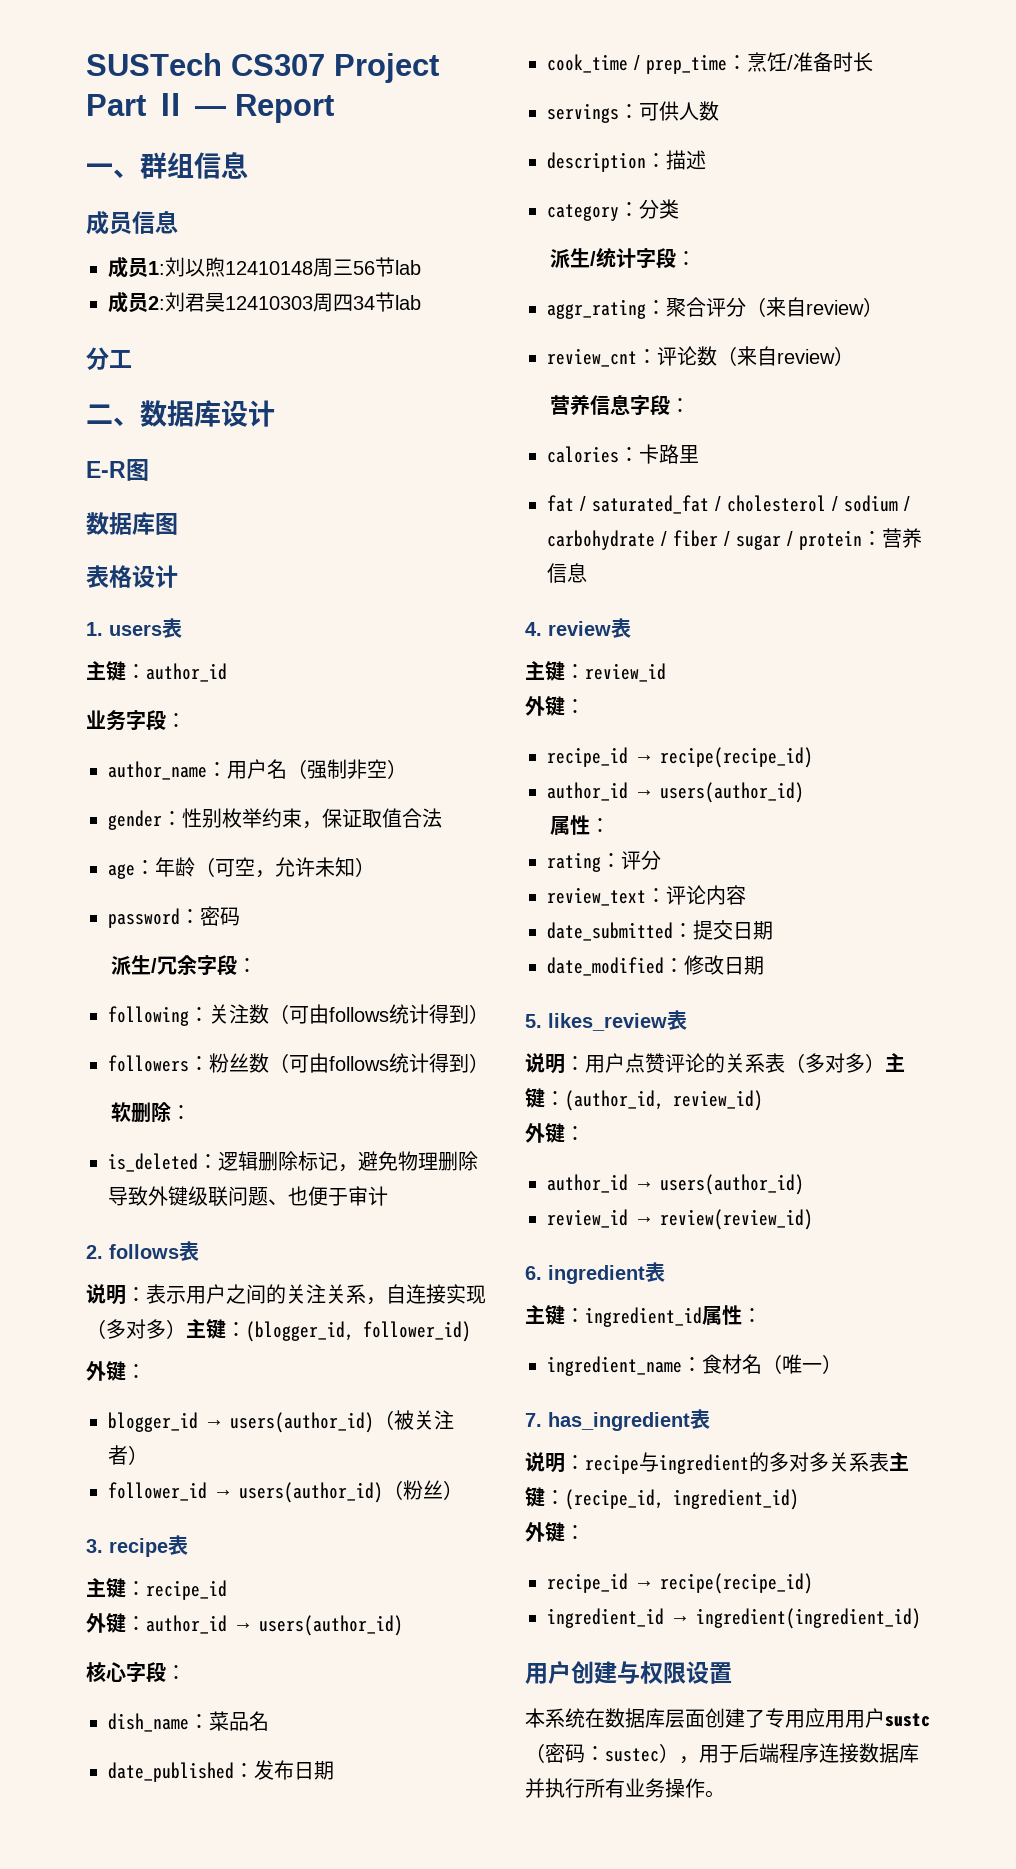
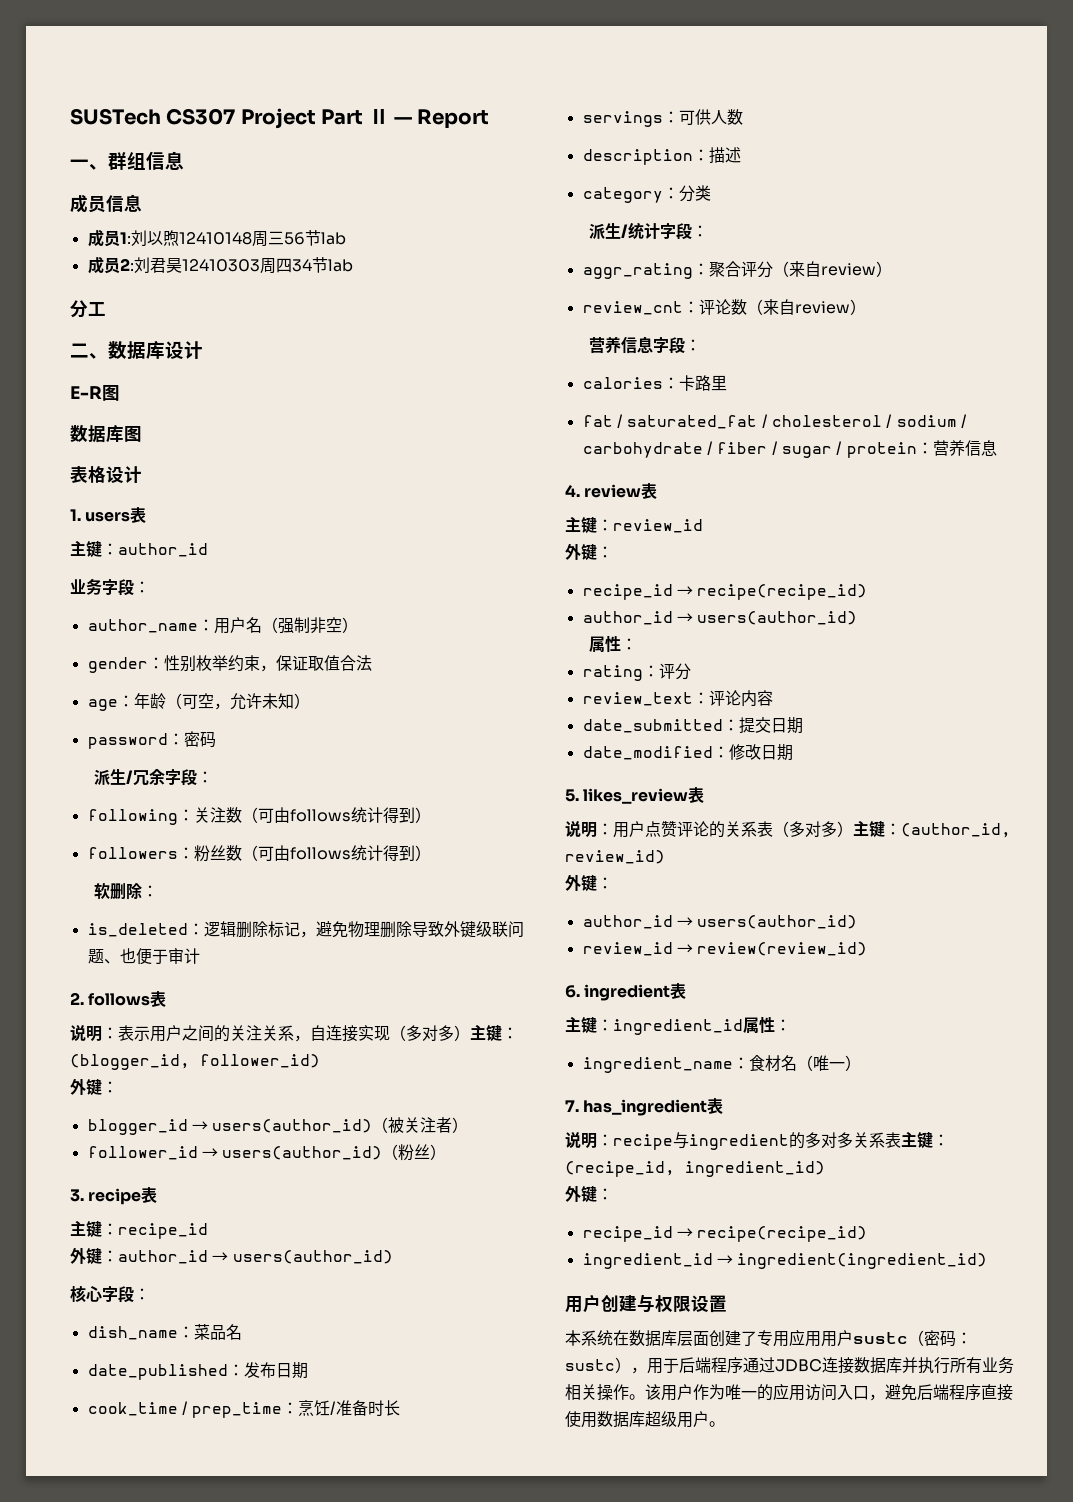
[605,1748,659,1762] sustec -> [565,1359,615,1371] sustc
(819, 1753) none -> [743,1357,822,1373] 通过JDBC
[665,1778,705,1798] 操作 -> [565,1383,1013,1401] [565,1411,709,1428] 相关操作。该用户作为唯一的应用访问入口，避免后端程序直接使用数据库超级用户

